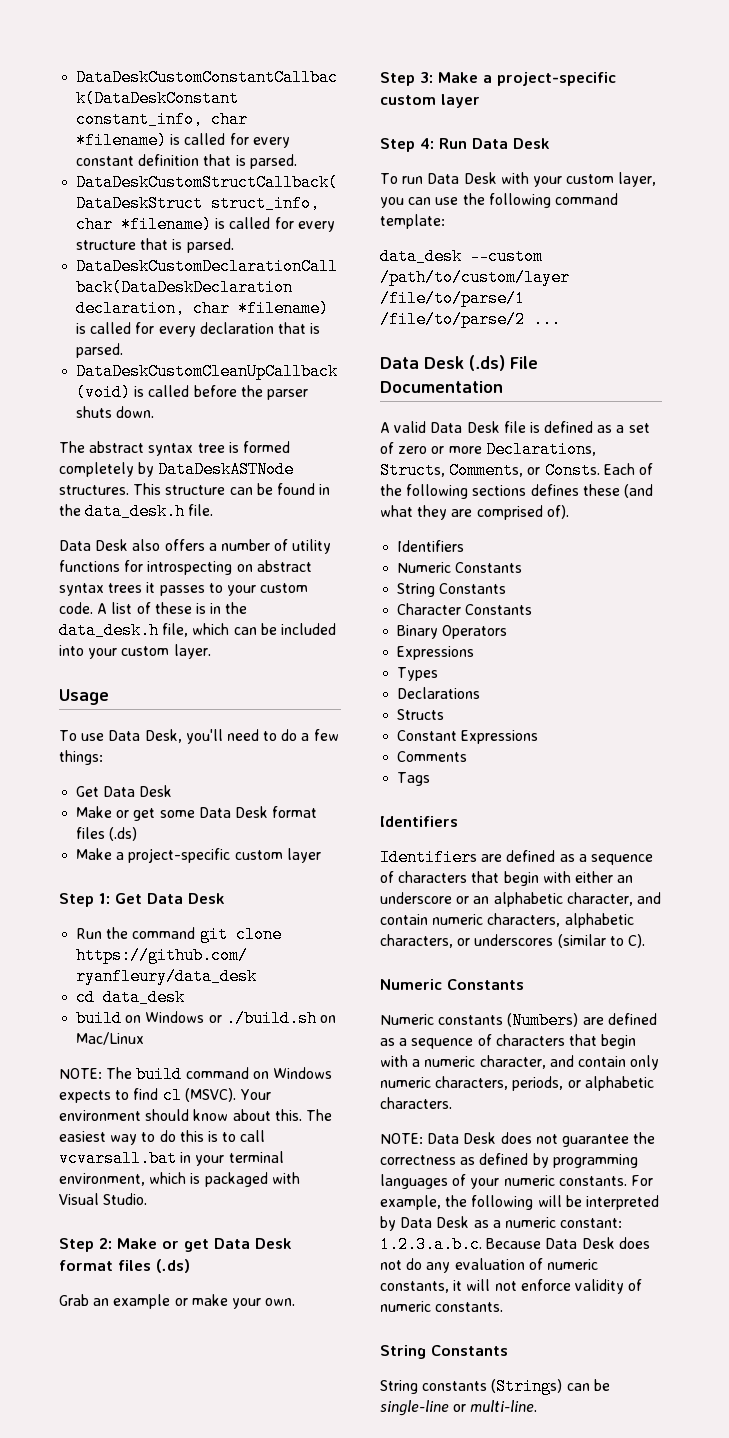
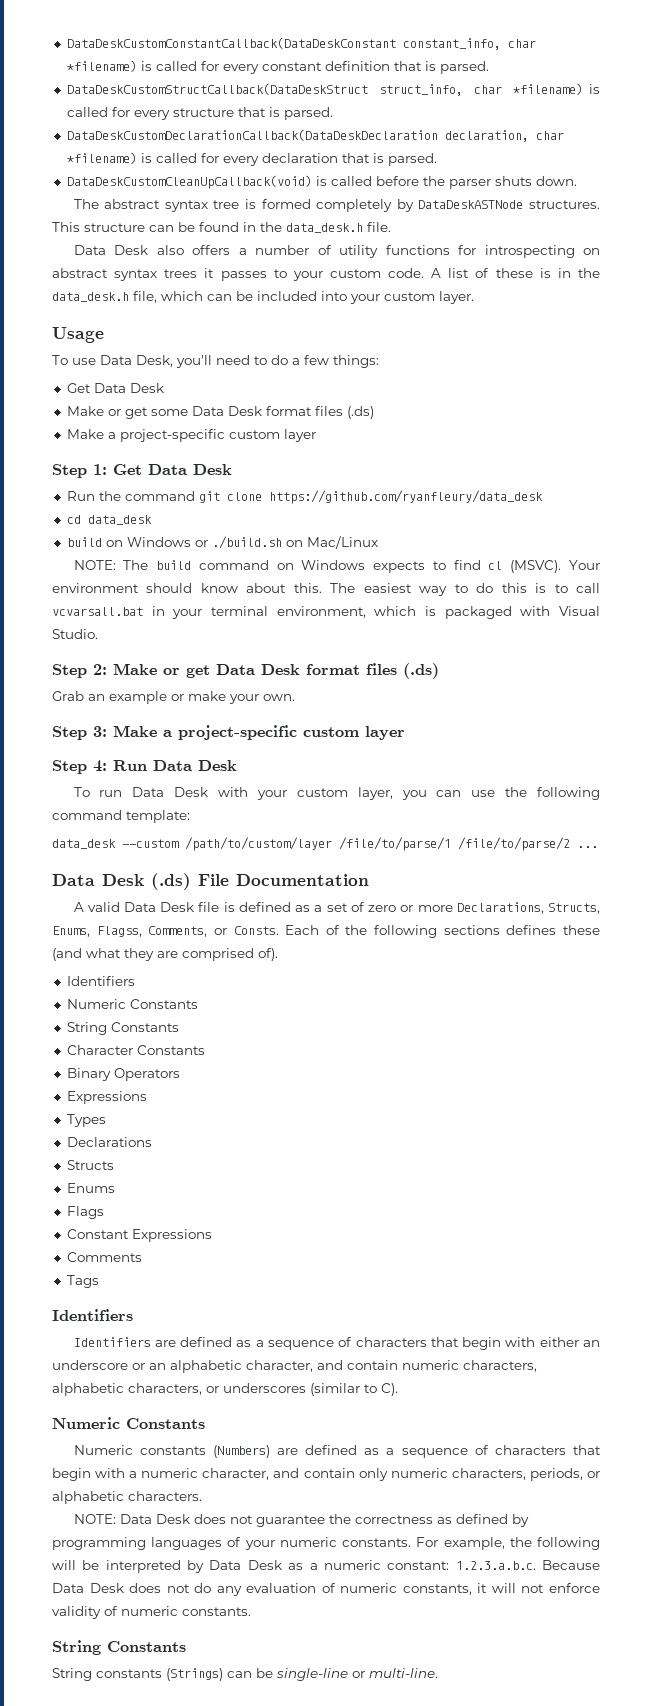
(445, 470) none -> [52,926,142,937] Enums, Flagss,
(445, 714) none -> [66,1183,115,1193] [66,1206,104,1219] // Enums // Flags

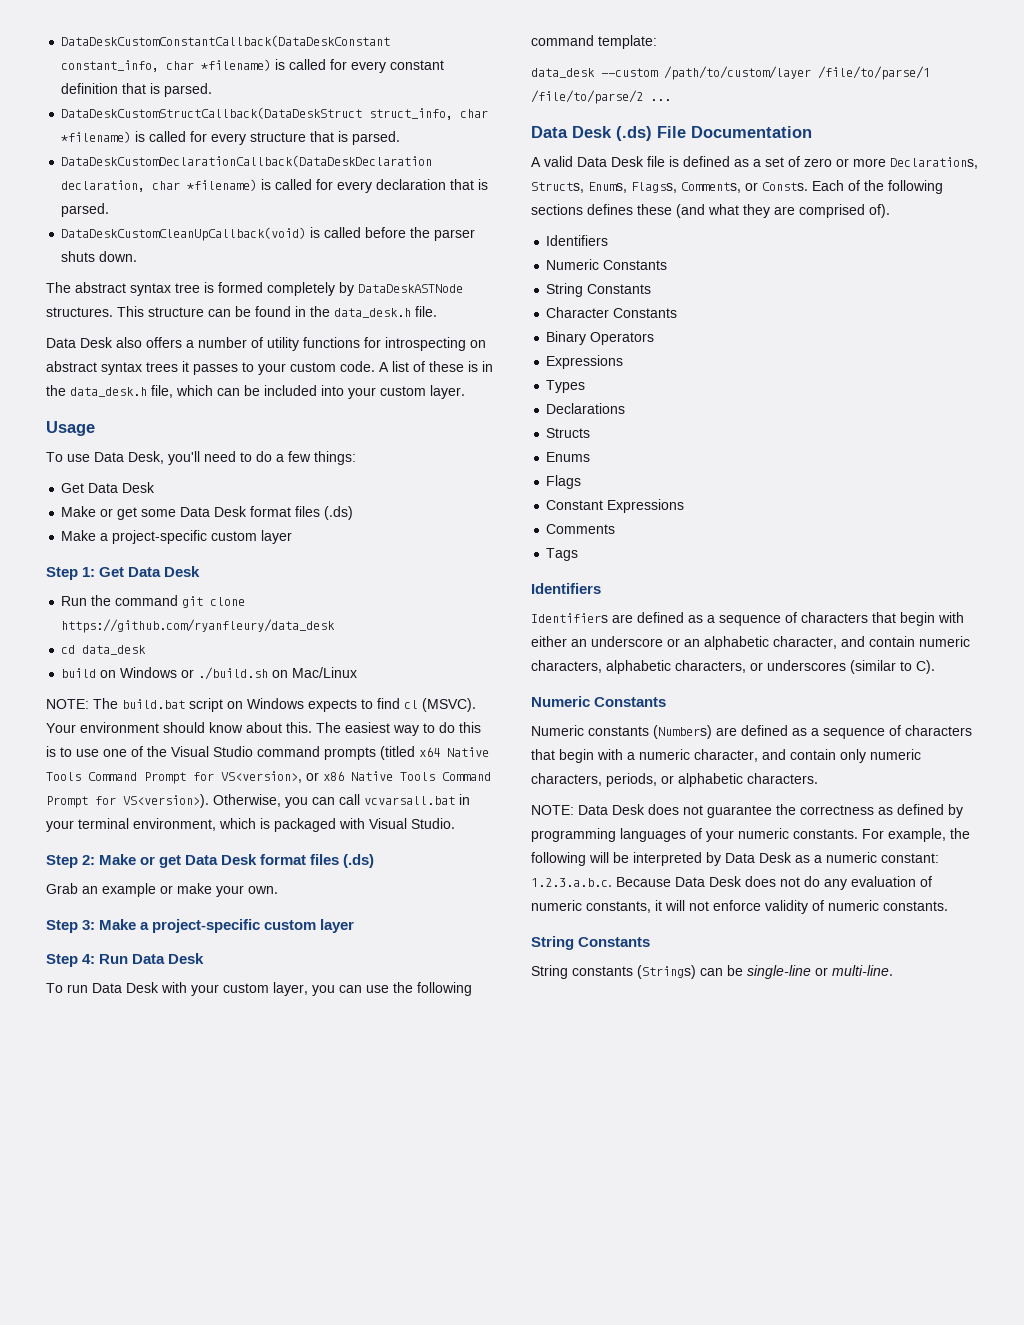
[156,560,269,570] build command -> [122,698,223,712] build.bat script
(568, 588) none -> [76,746,489,760] [46,771,491,784] [46,794,335,808] use one of the Visual Studio command prompts (titled x64 Native Tools Command Prompt for VS<version>, or x86 Native Tools Command Prompt for VS<version>). Otherwise, you can

